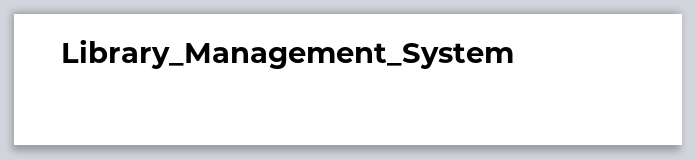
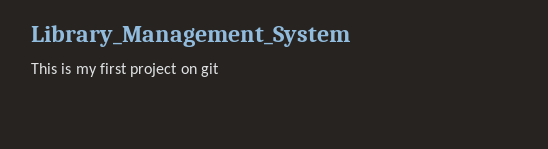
(514, 54) none -> [31,63,219,77] // This is my first project on git

